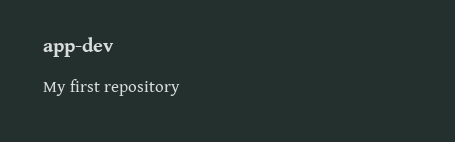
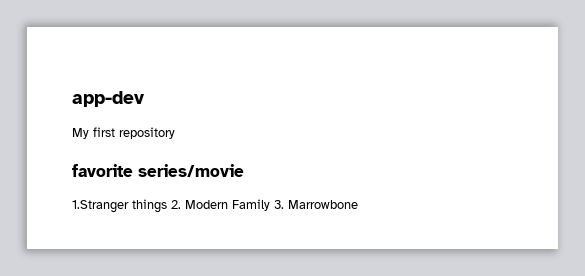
(181, 88) none -> [72,164,244,177] [72,199,358,213] // favorite series/movie // 1.Stranger things 2. Modern Family 3. Marrowbone

